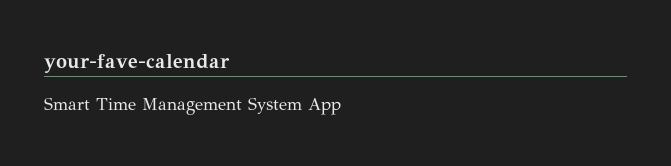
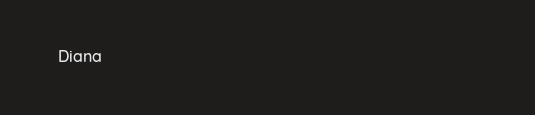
[44,54,230,73] [44,97,341,115] your-fave-calendar // Smart Time Management System App -> [58,50,102,62] Diana

